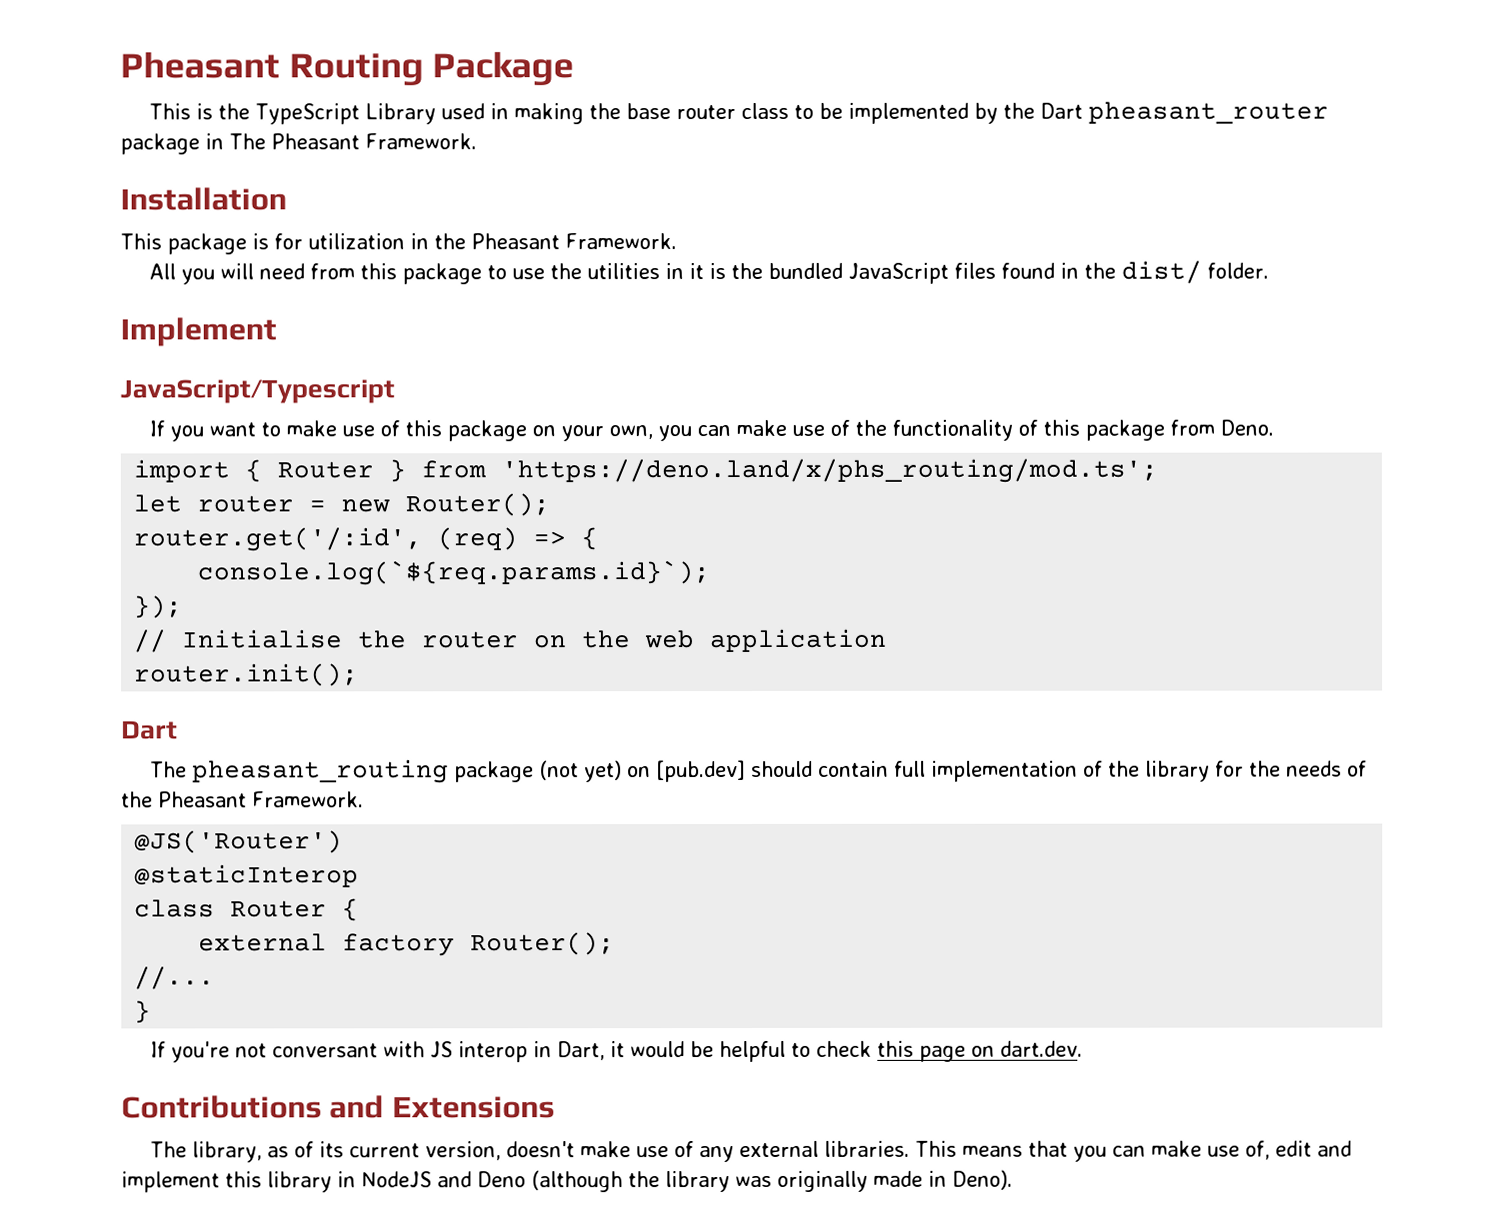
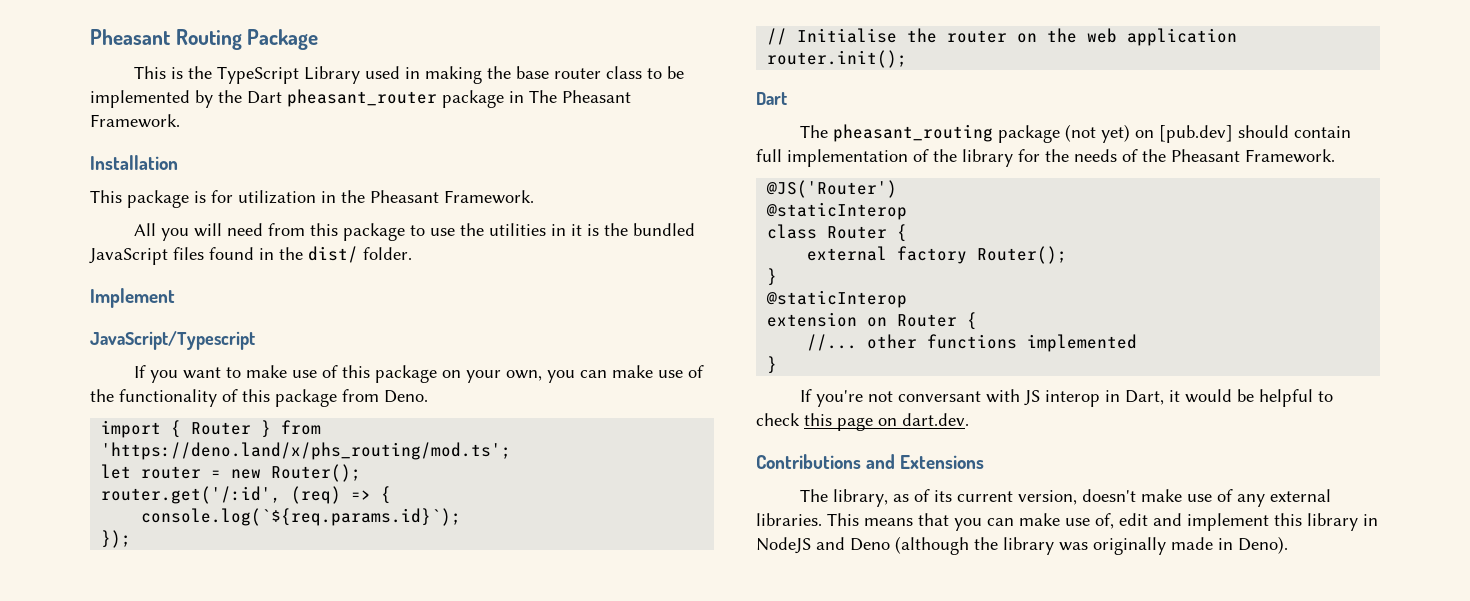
[134,966,216,990] //... -> [767,268,778,286] [766,290,908,308] [767,312,978,330] [807,334,1138,352] } // @staticInterop // extension on Router { // //... other functions implemented

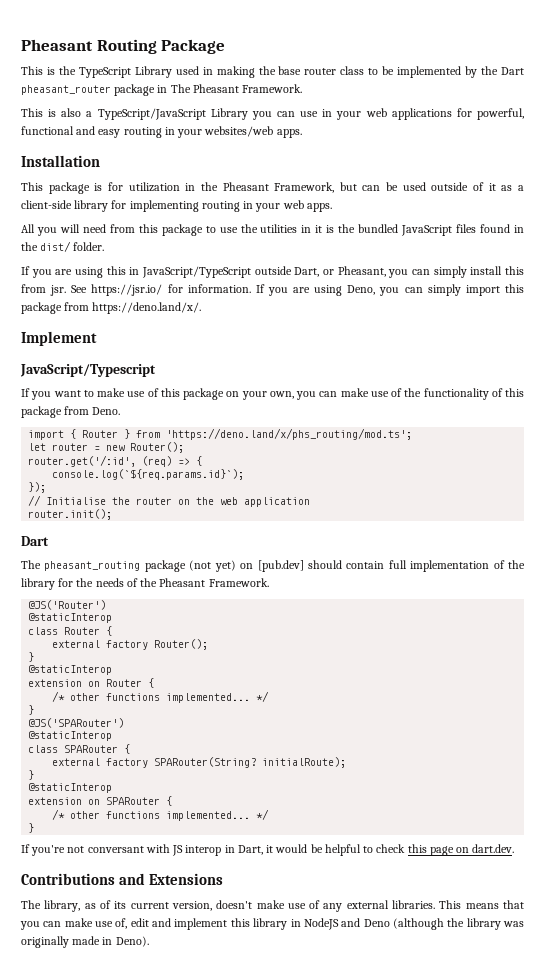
(180, 121) none -> [21,108,525,120] [21,126,302,138] // This is also a TypeScript/JavaScript Library you can use in your web applications for powerful, functional and easy routing in your websites/web apps.
[444,190,534,204] Framework. -> [274,182,524,193] [21,200,332,212] Framework, but can be used outside of it as a client-side library for implementing routing in your web apps.
(412, 253) none -> [21,266,525,278] [21,284,524,296] [21,302,202,314] // If you are using this in JavaScript/TypeScript outside Dart, or Pheasant, you can simply install this from jsr. See https://jsr.io/ for information. If you are using Deno, you can simply import this package from https://deno.land/x/.
[807,334,1138,352] //... other functions implemented -> [52,691,270,703] [28,705,35,715] [28,718,125,728] [28,731,113,741] [28,744,131,754] [52,757,347,768] [28,770,35,780] [28,783,113,793] [28,796,173,806] [52,809,270,821] /* other functions implemented... */ // } // @JS('SPARouter') // @staticInterop // class SPARouter { // external factory SPARouter(String? initialRoute); // } // @staticInterop // extension on SPARouter { // /* other functions implemented... */

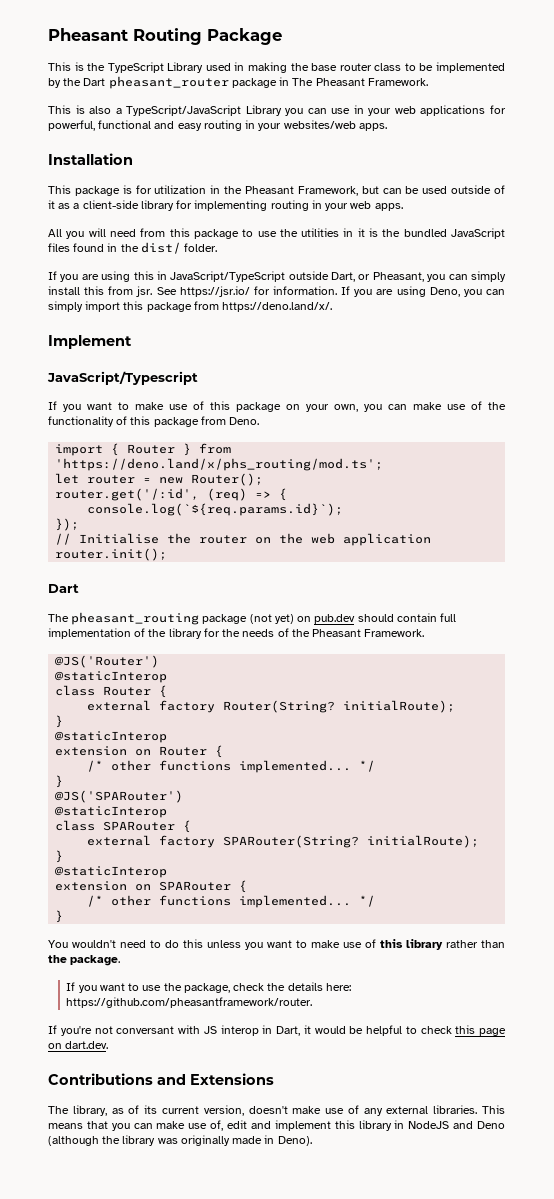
[257,560,304,572] [pub.dev] -> [314,614,356,624] pub.dev
[154,639,209,650] Router(); -> [223,700,456,713] Router(String? initialRoute);
(35, 828) none -> [48,939,505,950] [48,955,121,966] [66,982,351,993] [66,997,313,1008] // You wouldn't need to do this unless you want to make use of this library rather than the package. // If you want to use the package, check the details here: https://github.com/pheasantframework/router.

